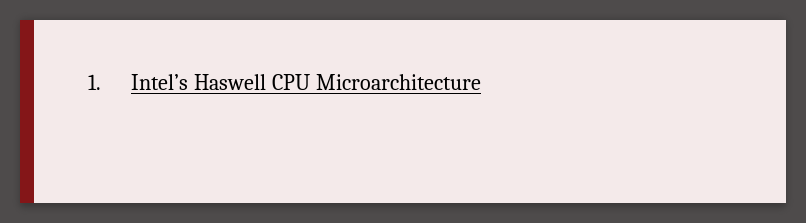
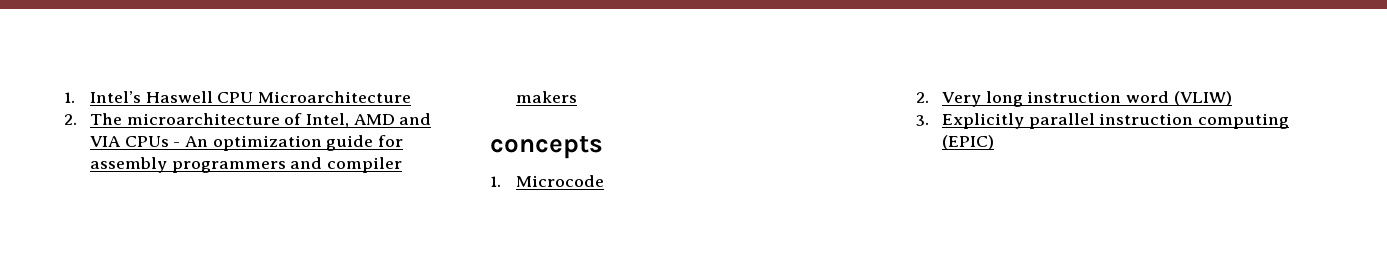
(481, 82) none -> [64,113,432,128] [89,135,404,151] [89,157,403,173] [515,91,577,103] [490,136,603,159] [490,175,604,187] [916,91,1232,107] [916,113,1290,129] [941,135,994,150] // 2. The microarchitecture of Intel, AMD and VIA CPUs - An optimization guide for assembly programmers and compiler makers // concepts // 1. Microcode // 2. Very long instruction word (VLIW) // 3. Explicitly parallel instruction computing (EPIC)

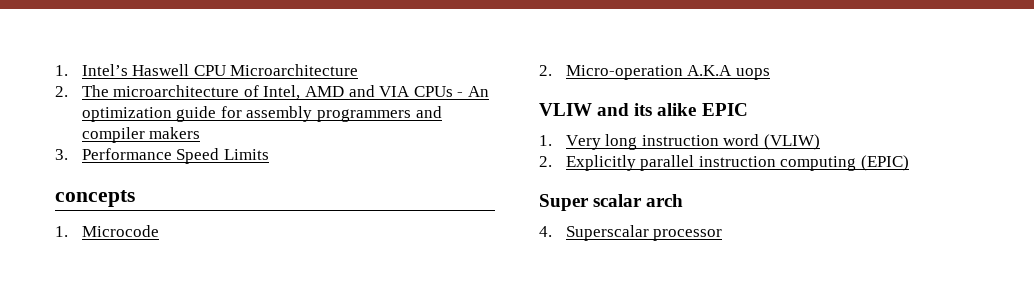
(577, 97) none -> [55,148,269,164] // 3. Performance Speed Limits
(929, 97) none -> [565,65,770,80] [539,103,748,116] [539,135,552,146] Micro-operation A.K.A uops // VLIW and its alike EPIC // 1.
[916,115,929,126] 3. -> [539,156,552,167] 2.
(994, 142) none -> [539,194,684,211] [539,225,723,241] // Super scalar arch // 4. Superscalar processor

